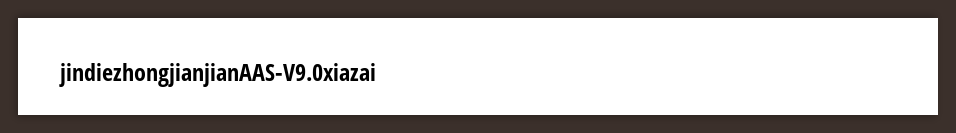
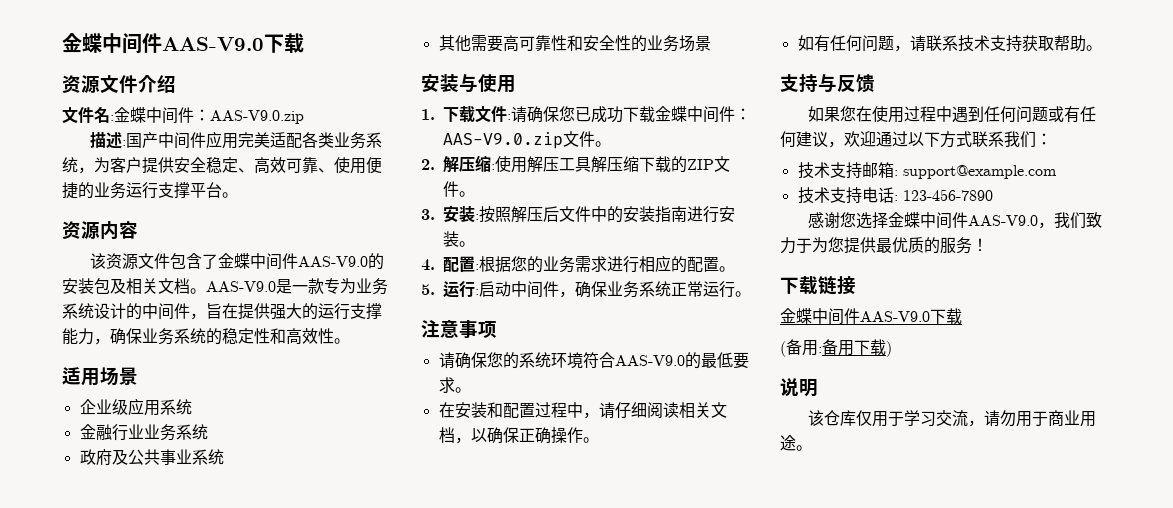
[59,63,376,87] jindiezhongjianjianAAS-V9.0xiazai -> [62,33,304,54] [62,75,176,93] [62,107,304,124] [89,131,382,149] [62,157,382,174] [62,182,238,199] [62,221,138,240] [89,253,384,270] [62,278,388,295] [62,303,382,320] [62,328,350,345] [62,367,138,386] [79,398,192,416] [79,424,208,441] [79,449,224,466] [438,35,711,52] [421,74,516,93] [421,105,751,123] [443,131,611,149] [421,155,730,173] [443,181,475,197] [421,205,735,223] [443,231,475,247] [421,255,735,273] [421,281,751,298] [421,320,497,338] [438,352,749,369] [438,377,471,393] [438,402,727,419] [438,427,599,444] [797,35,1102,52] [780,74,875,93] [807,106,1096,123] [780,131,1052,148] [797,162,1057,179] [797,187,993,204] [807,212,1102,229] [780,237,988,254] [780,276,856,295] [780,308,962,325] [780,339,892,357] [780,378,818,397] [807,410,1096,427] [780,435,812,451] 金蝶中间件AAS-V9.0下载 // 资源文件介绍 // 文件名:金蝶中间件：AAS-V9.0.zip // 描述:国产中间件应用完美适配各类业务系统，为客户提供安全稳定、高效可靠、使用便捷的业务运行支撑平台。 // 资源内容 // 该资源文件包含了金蝶中间件AAS-V9.0的安装包及相关文档。AAS-V9.0是一款专为业务系统设计的中间件，旨在提供强大的运行支撑能力，确保业务系统的稳定性和高效性。 // 适用场景 // 企业级应用系统 // 金融行业业务系统 // 政府及公共事业系统 // 其他需要高可靠性和安全性的业务场景 // 安装与使用 // 1.下载文件:请确保您已成功下载金蝶中间件：AAS-V9.0.zip文件。 // 2.解压缩:使用解压工具解压缩下载的ZIP文件。 // 3.安装:按照解压后文件中的安装指南进行安装。 // 4.配置:根据您的业务需求进行相应的配置。 // 5.运行:启动中间件，确保业务系统正常运行。 // 注意事项 // 请确保您的系统环境符合AAS-V9.0的最低要求。 // 在安装和配置过程中，请仔细阅读相关文档，以确保正确操作。 // 如有任何问题，请联系技术支持获取帮助。 // 支持与反馈 // 如果您在使用过程中遇到任何问题或有任何建议，欢迎通过以下方式联系我们： // 技术支持邮箱: support@example.com // 技术支持电话: 123-456-7890 // 感谢您选择金蝶中间件AAS-V9.0，我们致力于为您提供最优质的服务！ // 下载链接 // 金蝶中间件AAS-V9.0下载 // (备用:备用下载) // 说明 // 该仓库仅用于学习交流，请勿用于商业用途。

